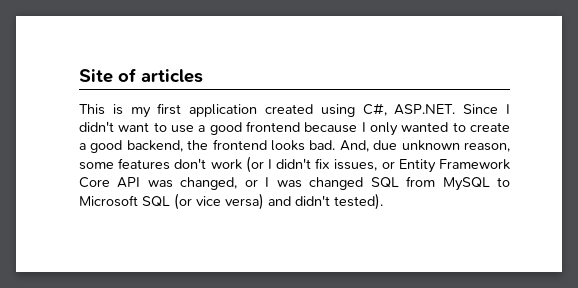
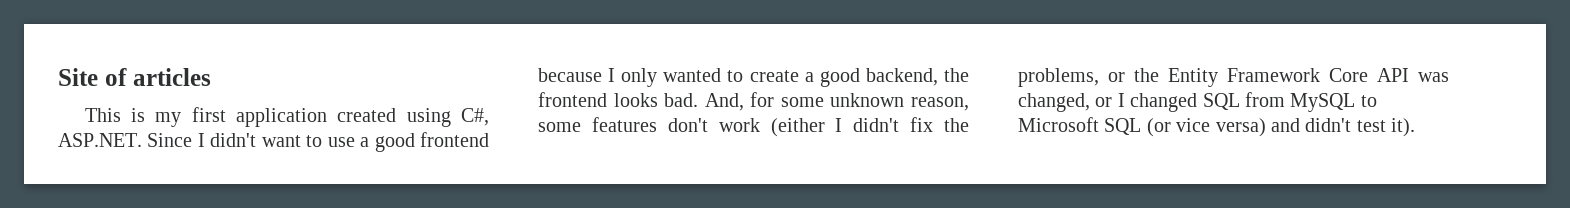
[373,140,398,150] due -> [750,92,824,107] for some
[245,156,264,173] (or -> [770,118,825,137] (either
[334,159,395,171] issues, or -> [944,118,969,132] [1018,68,1159,87] the problems, or the
[276,180,302,188] was -> (1125, 100) none
[334,193,383,210] tested). -> [1356,118,1416,137] test it).

